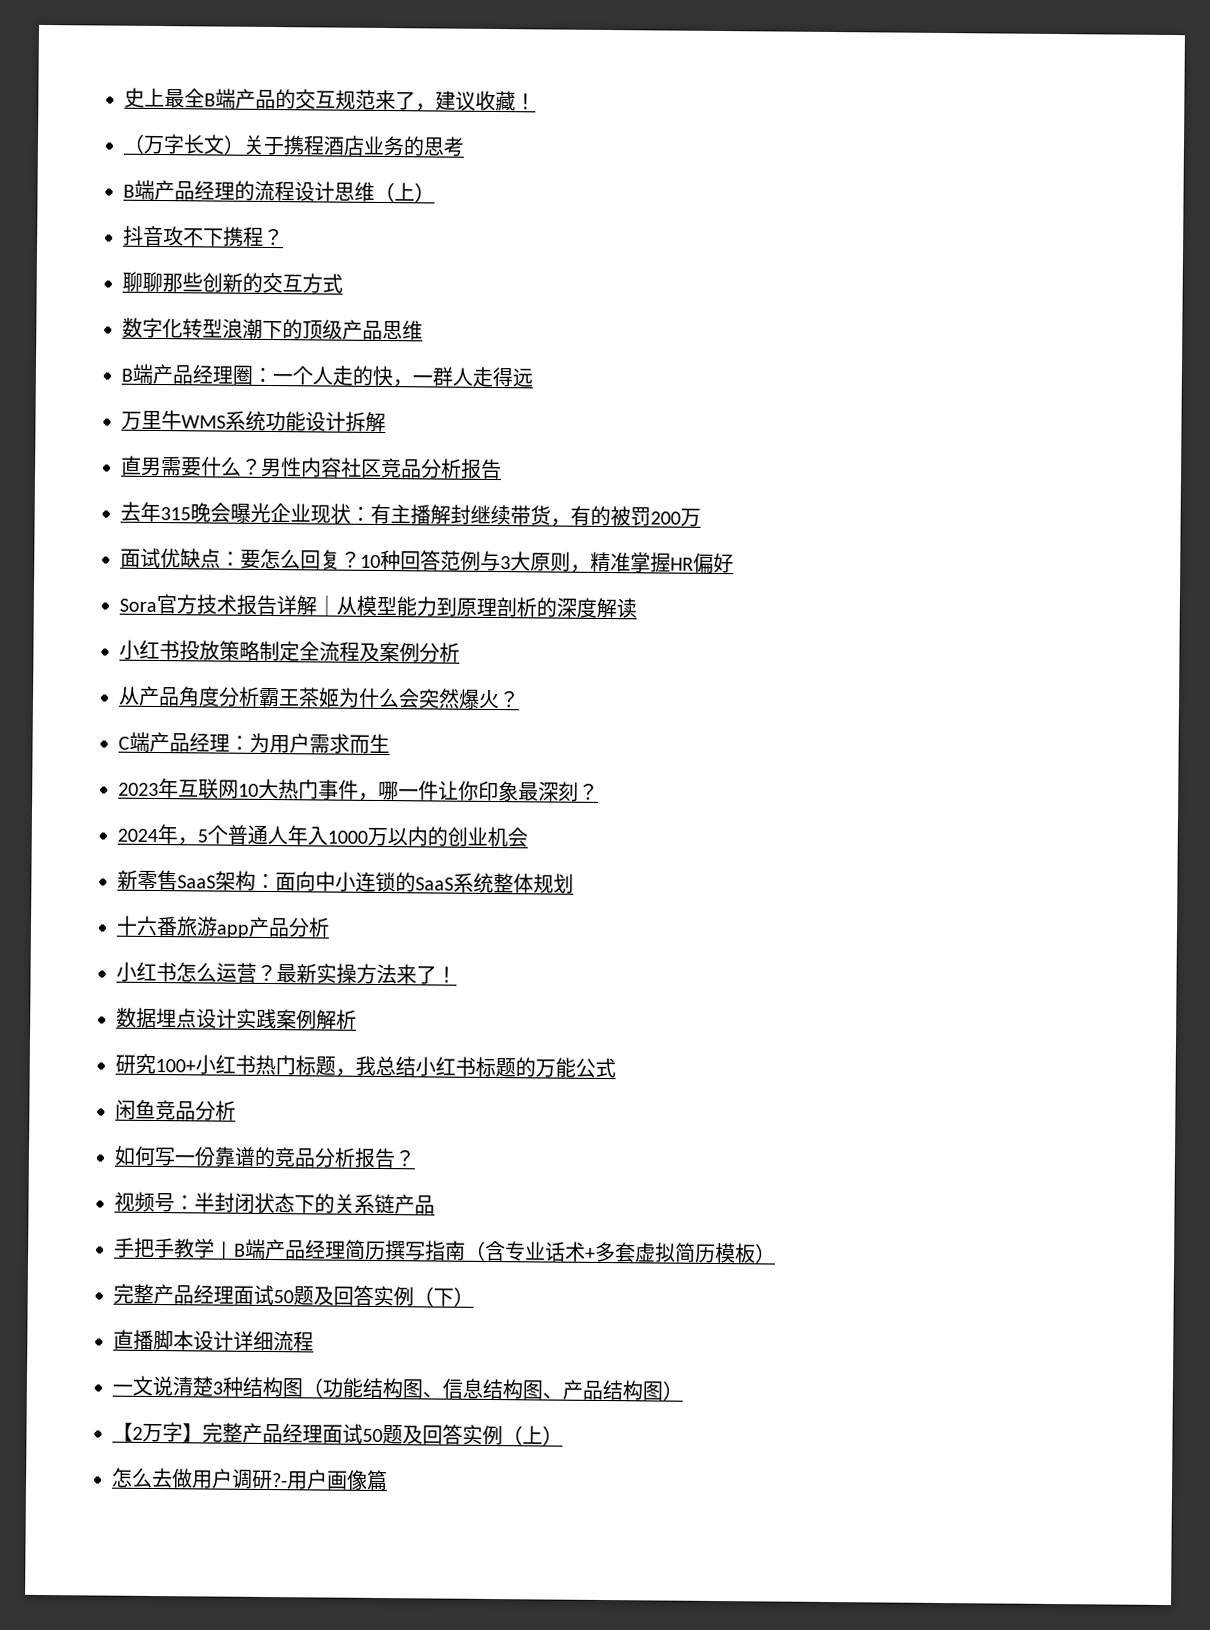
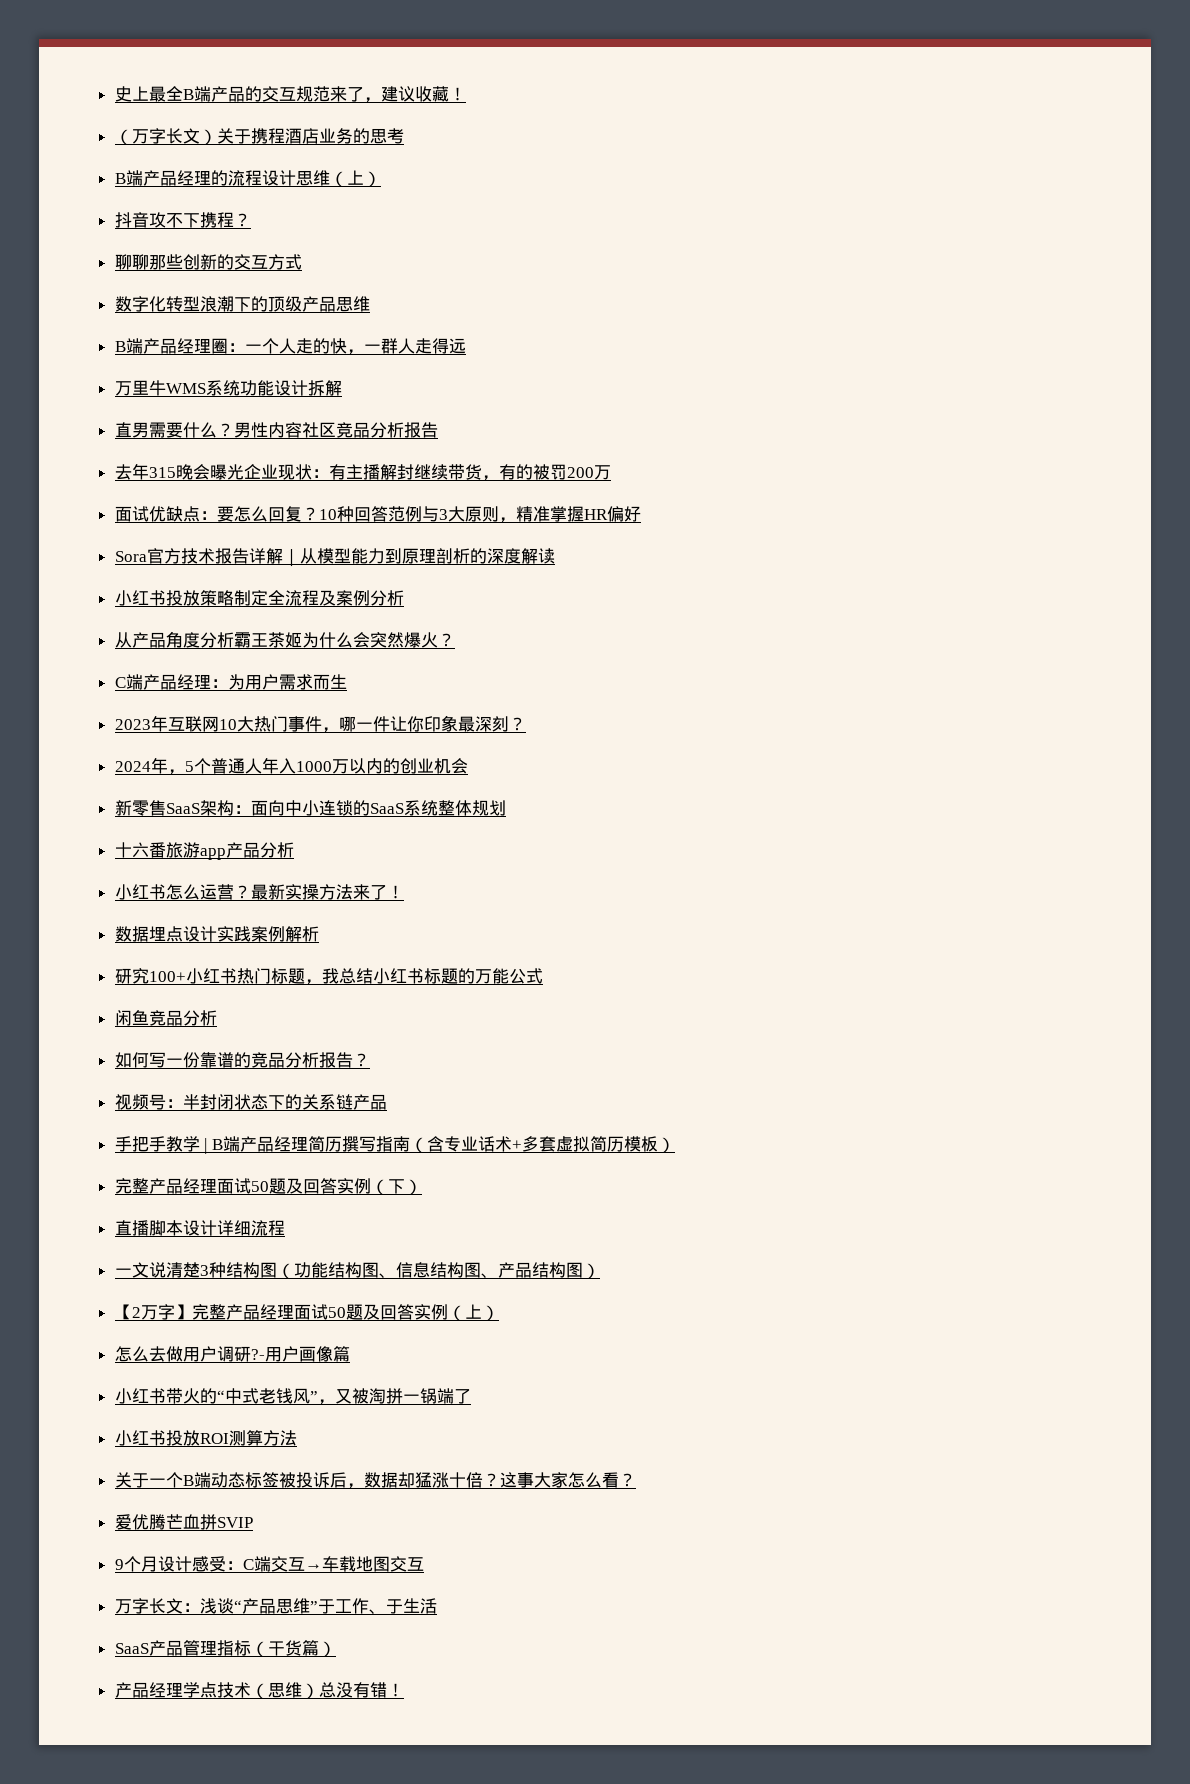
(388, 1480) none -> [114,1388,471,1405] [114,1430,297,1446] [114,1472,636,1489] [114,1514,253,1530] [114,1556,424,1572] [114,1598,437,1614] [114,1640,336,1657] [114,1682,404,1699] // 小红书带火的“中式老钱风”，又被淘拼一锅端了 // 小红书投放ROI测算方法 // 关于一个B端动态标签被投诉后，数据却猛涨十倍？这事大家怎么看？ // 爱优腾芒血拼SVIP // 9个月设计感受：C端交互→车载地图交互 // 万字长文：浅谈“产品思维”于工作、于生活 // SaaS产品管理指标（干货篇） // 产品经理学点技术（思维）总没有错！

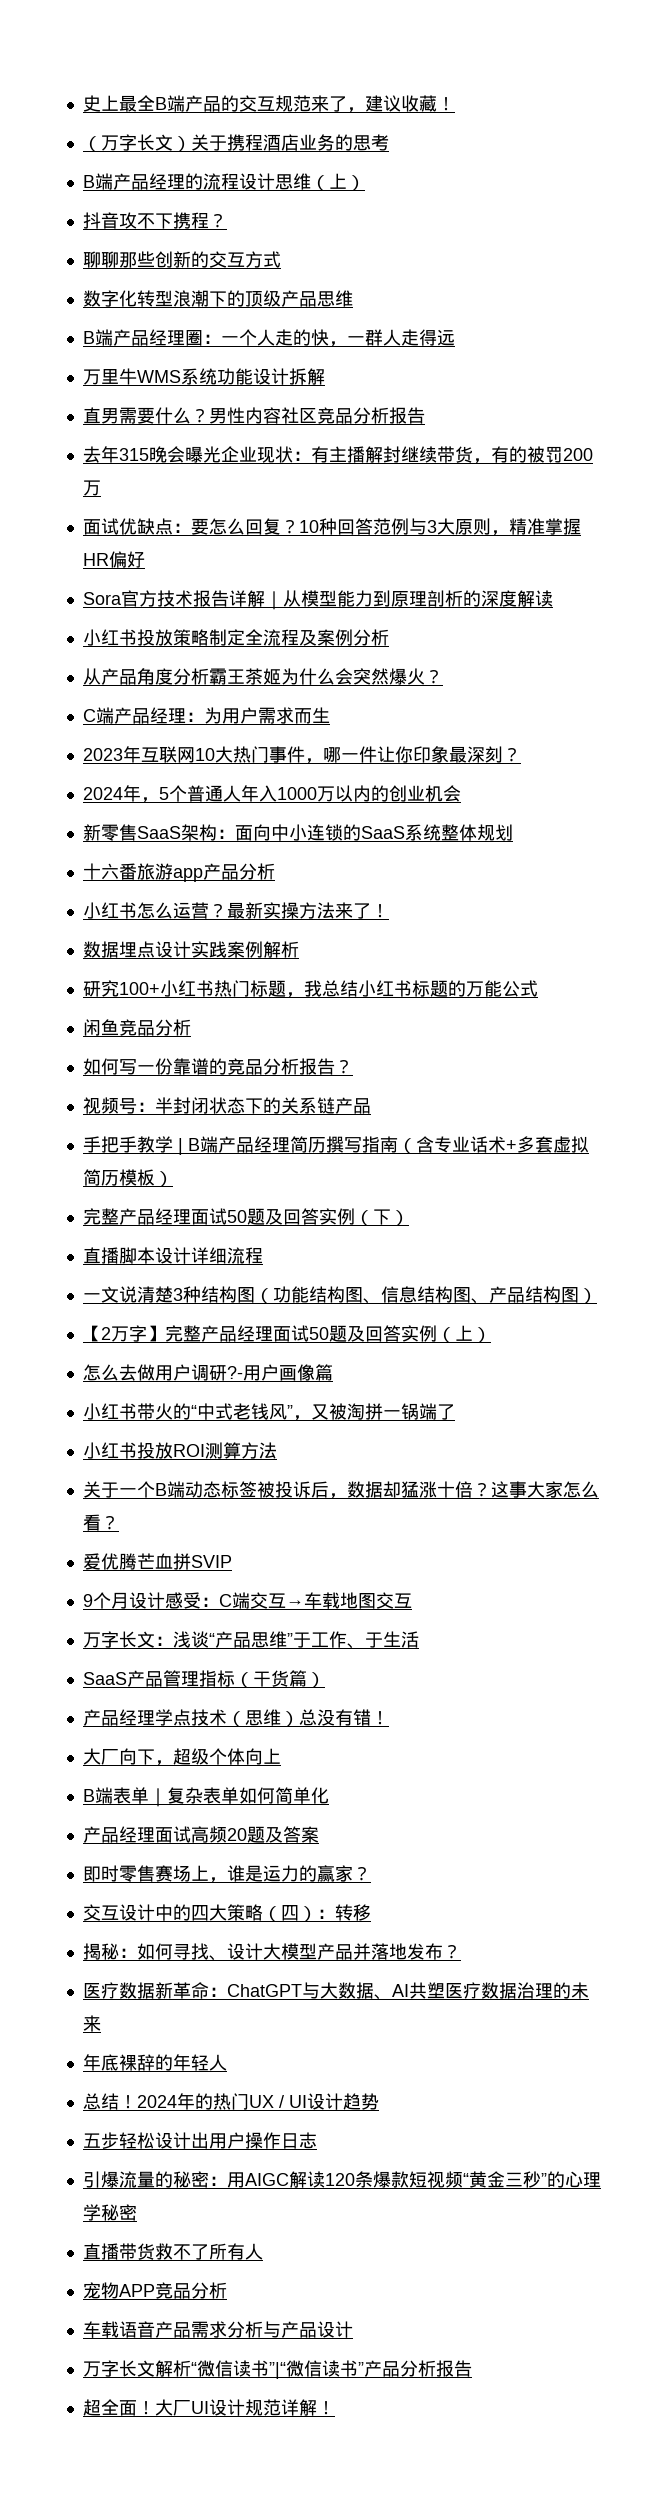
(404, 1690) none -> [82,1748,281,1766] [82,1787,329,1807] [82,1826,319,1843] [82,1865,371,1883] [82,1904,371,1922] [82,1943,461,1961] [82,1982,589,2000] [82,2015,101,2032] [82,2054,227,2071] [82,2093,379,2110] [82,2132,317,2149] [82,2171,601,2188] [82,2204,137,2221] [82,2243,263,2260] [82,2282,227,2299] [82,2321,353,2338] [82,2360,472,2379] [82,2399,335,2416] // 大厂向下，超级个体向上 // B端表单｜复杂表单如何简单化 // 产品经理面试高频20题及答案 // 即时零售赛场上，谁是运力的赢家？ // 交互设计中的四大策略（四）：转移 // 揭秘：如何寻找、设计大模型产品并落地发布？ // 医疗数据新革命：ChatGPT与大数据、AI共塑医疗数据治理的未来 // 年底裸辞的年轻人 // 总结！2024年的热门UX / UI设计趋势 // 五步轻松设计出用户操作日志 // 引爆流量的秘密：用AIGC解读120条爆款短视频“黄金三秒”的心理学秘密 // 直播带货救不了所有人 // 宠物APP竞品分析 // 车载语音产品需求分析与产品设计 // 万字长文解析“微信读书”|“微信读书”产品分析报告 // 超全面！大厂UI设计规范详解！

